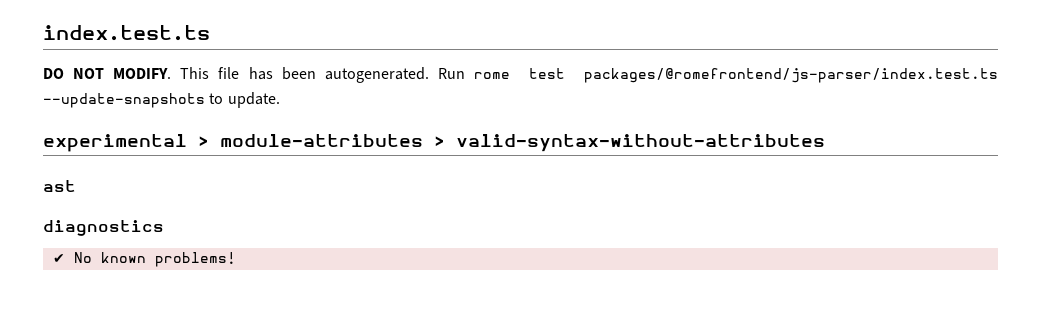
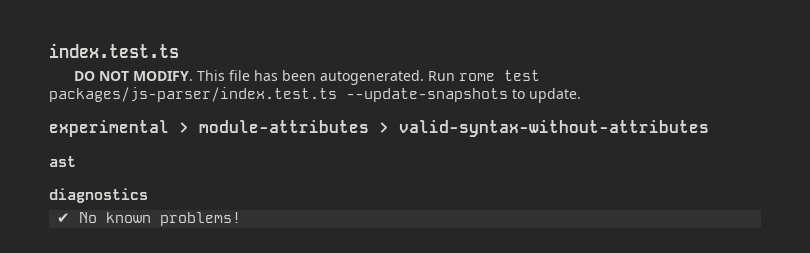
[584,68,998,83] packages/@romefrontend/js-parser/index.test.ts -> [49,87,337,102] packages/js-parser/index.test.ts

